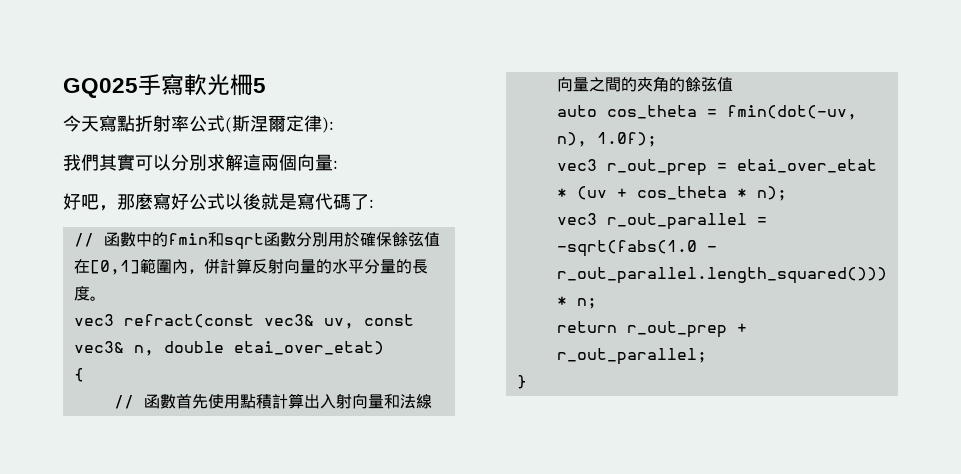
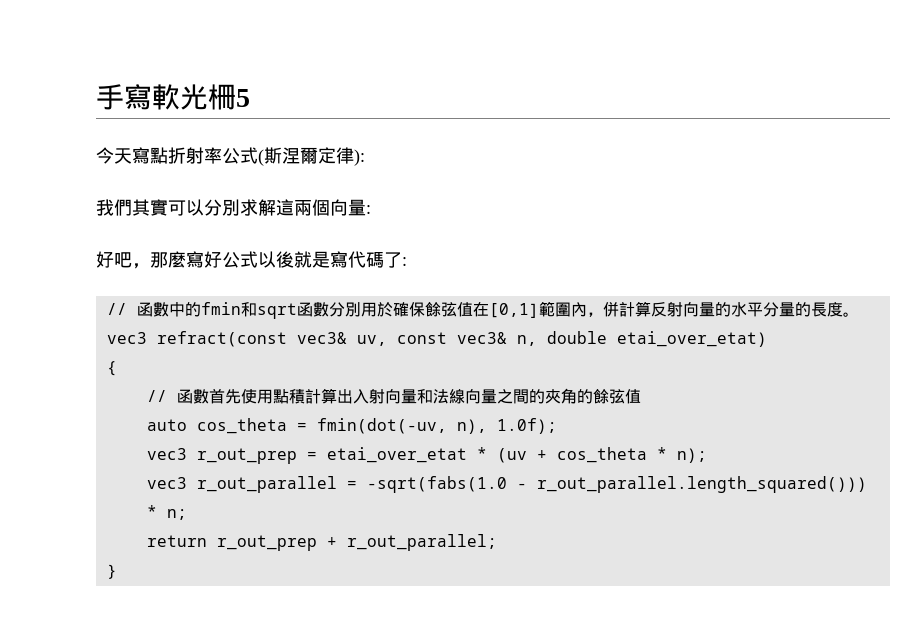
[63,78,138,98] GQ025 -> (96, 97) none

